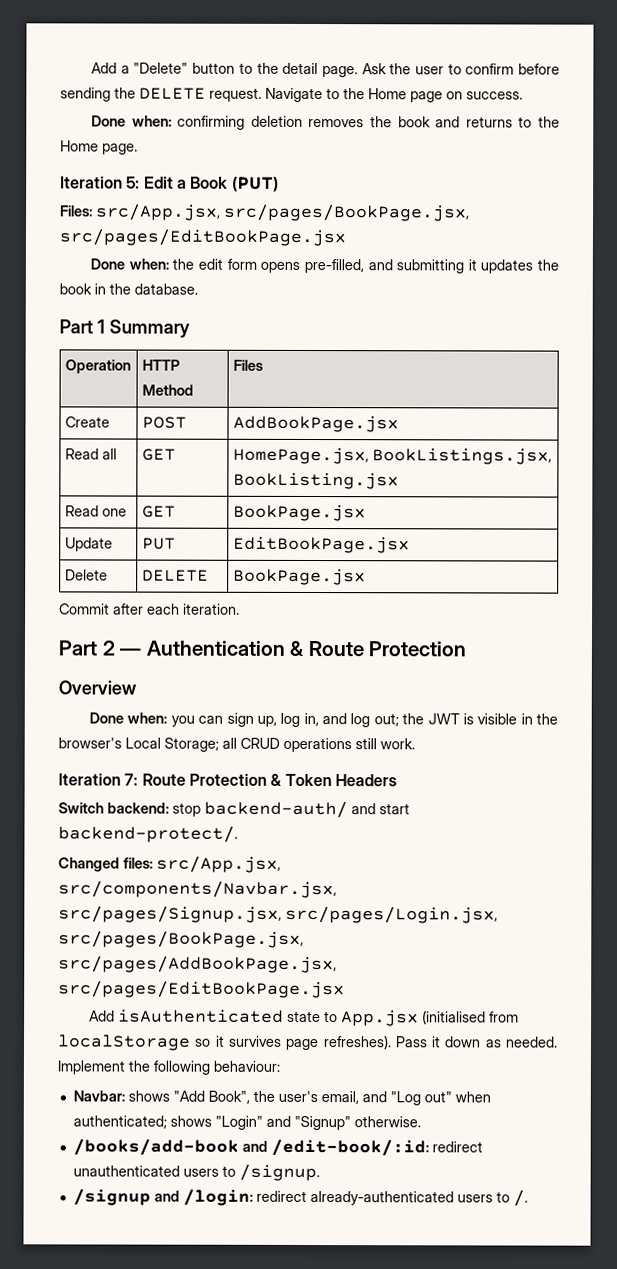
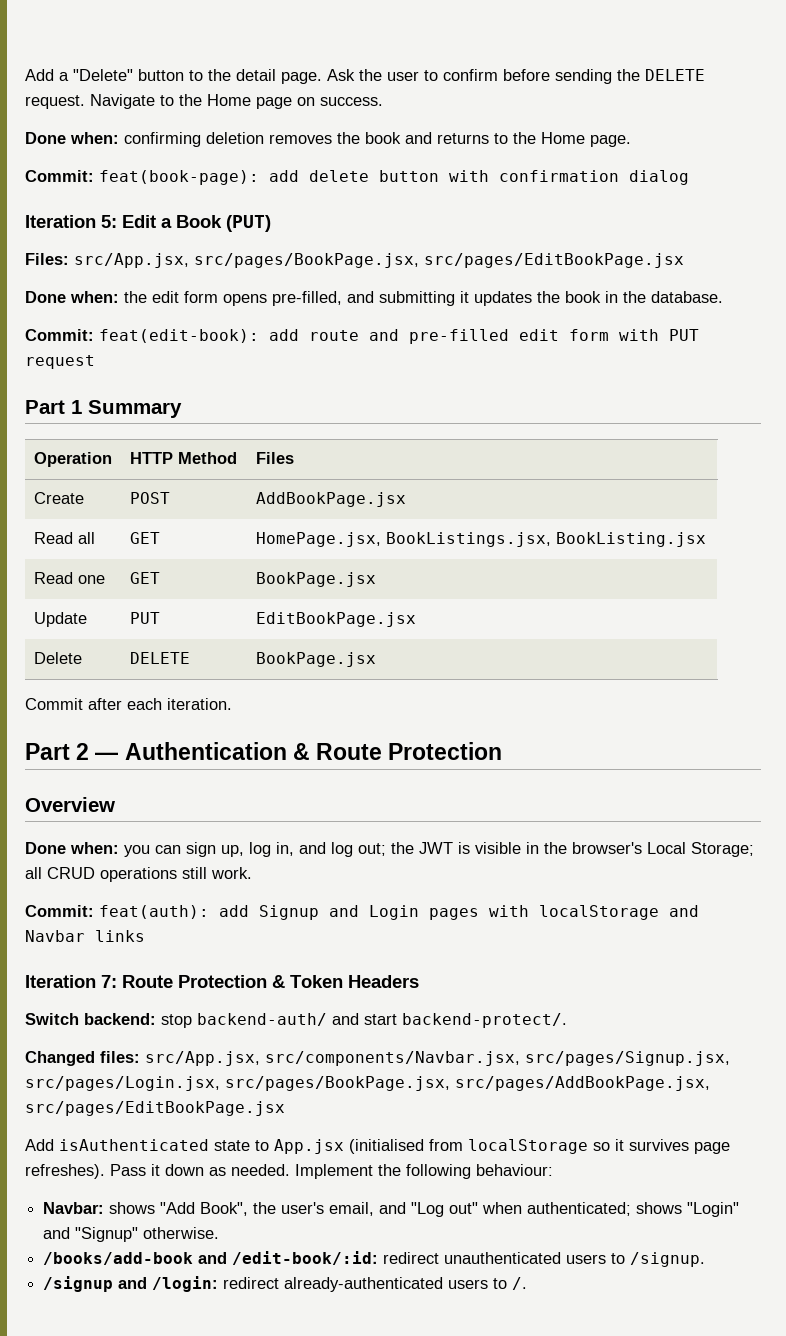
(138, 149) none -> [25,170,689,185] // Commit: feat(book-page): add delete button with confirmation dialog
(198, 289) none -> [25,329,699,344] [25,355,95,369] // Commit: feat(edit-book): add route and pre-filled edit form with PUT request
(415, 744) none -> [25,905,699,920] [25,930,145,942] // Commit: feat(auth): add Signup and Login pages with localStorage and Navbar links

